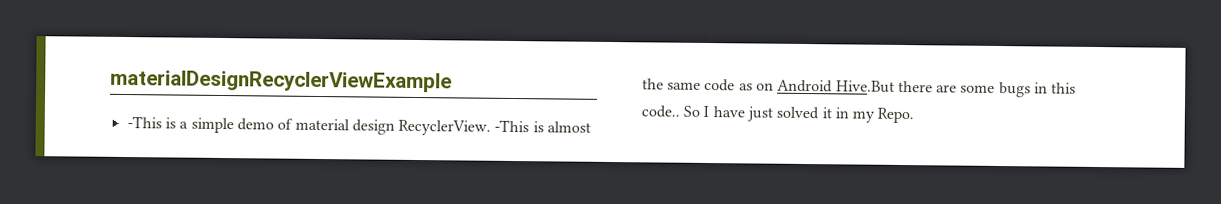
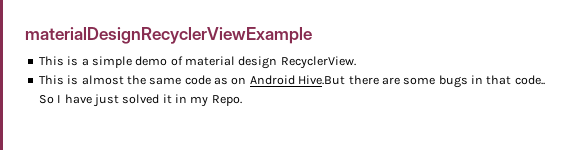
[126,116,162,129] -This -> [38,56,64,66] This
[494,119,530,133] -This -> [38,75,64,85] // This
[1051,82,1077,94] this -> [486,75,512,85] that

